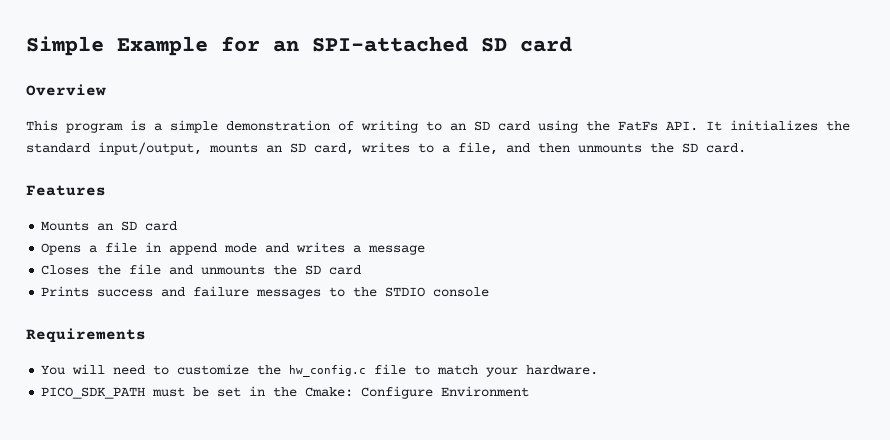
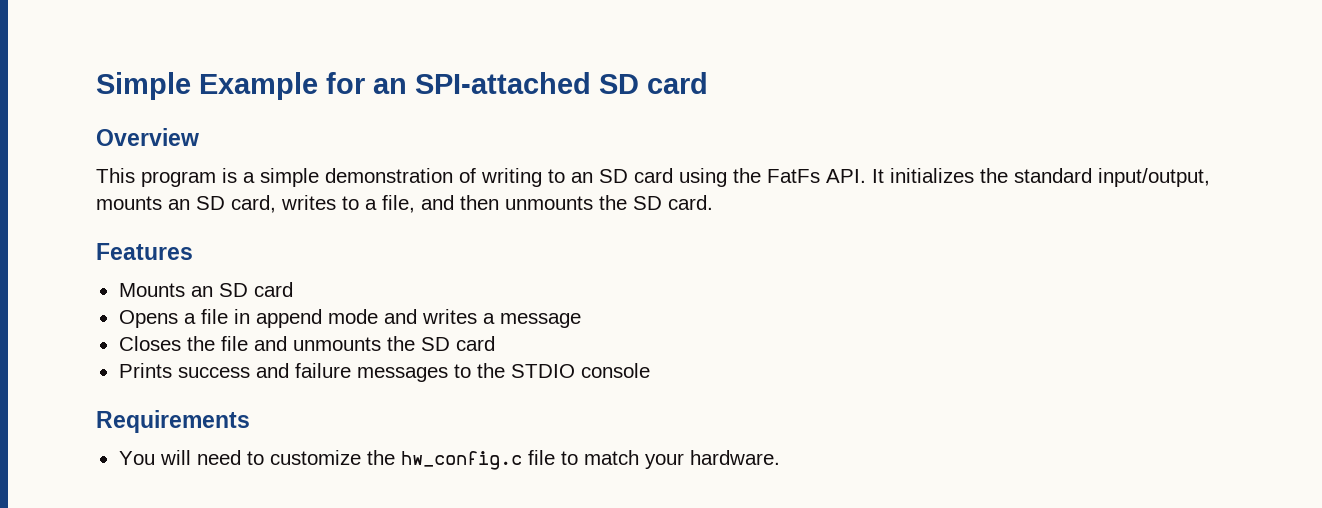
[41,386,530,399] // PICO_SDK_PATH must be set in the Cmake: Configure Environment -> (780, 457) none

